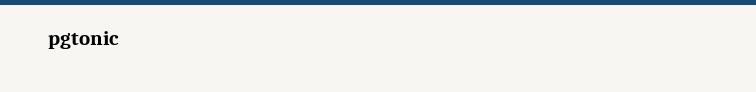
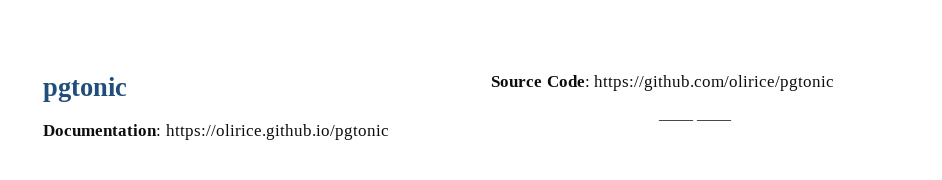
(119, 40) none -> [43,124,389,140] [491,75,835,91] [657,120,733,124] // Documentation: https://olirice.github.io/pgtonic // Source Code: https://github.com/olirice/pgtonic // —— ——

